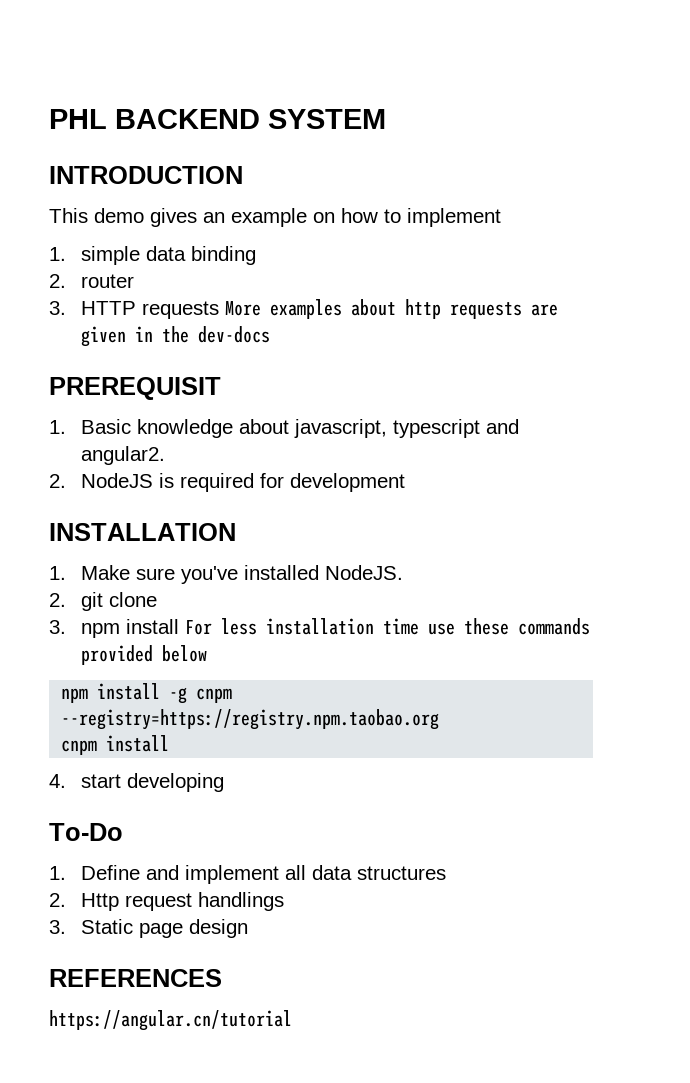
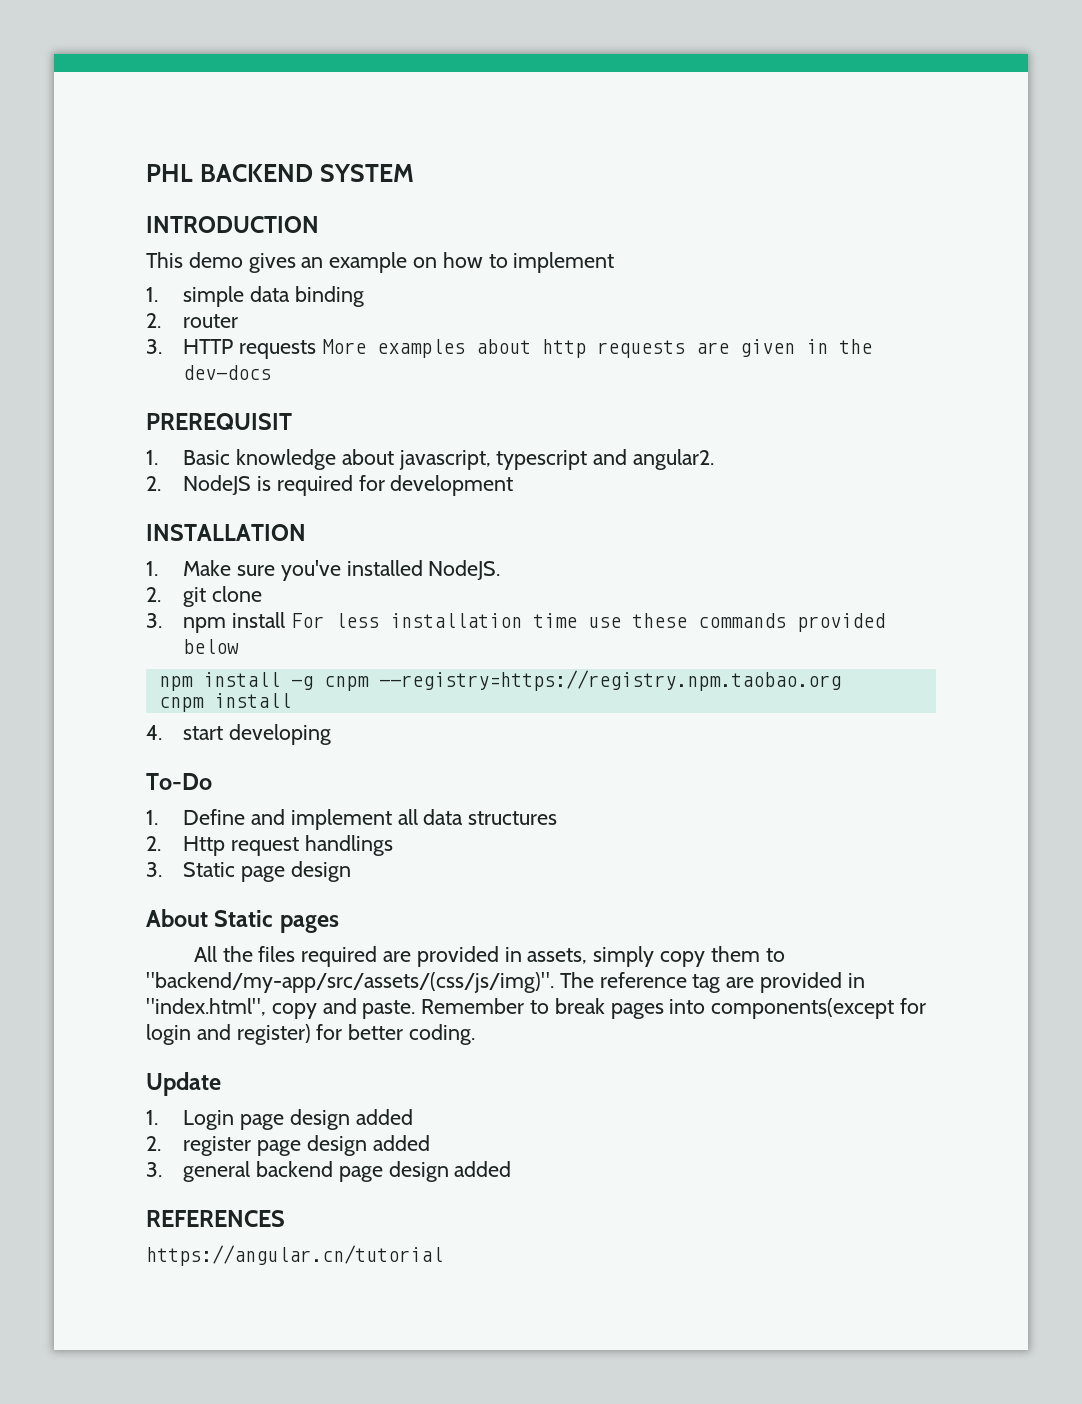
(248, 928) none -> [146,909,339,933] [193,946,785,967] [146,972,865,993] [146,998,927,1019] [146,1024,476,1045] [146,1072,221,1096] [146,1109,413,1130] [146,1135,430,1156] [146,1161,512,1182] // About Static pages // All the files required are provided in assets, simply copy them to "backend/my-app/src/assets/(css/js/img)". The reference tag are provided in "index.html", copy and paste. Remember to break pages into components(except for login and register) for better coding. // Update // 1. Login page design added // 2. register page design added // 3. general backend page design added

